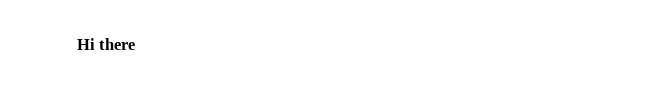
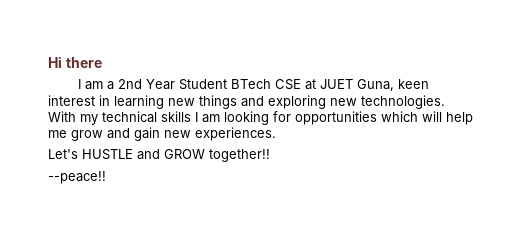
(136, 44) none -> [78,79,430,91] [48,95,445,109] [48,111,473,125] [48,127,276,141] [48,149,270,162] [48,171,106,184] // I am a 2nd Year Student BTech CSE at JUET Guna, keen interest in learning new things and exploring new technologies. With my technical skills I am looking for opportunities which will help me grow and gain new experiences. // Let's HUSTLE and GROW together!! // --peace!!

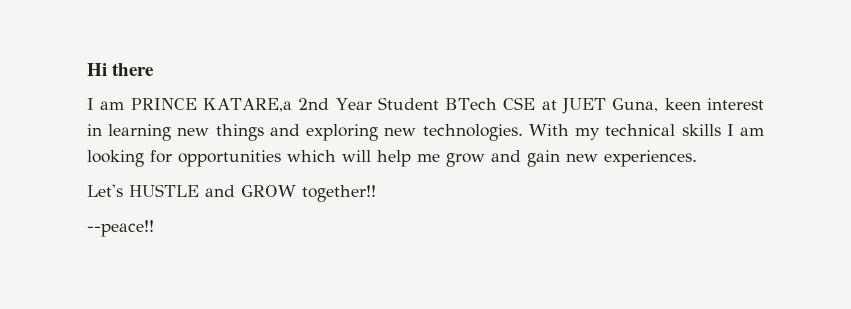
[107,81,115,90] a -> [130,98,292,112] PRINCE KATARE,a

